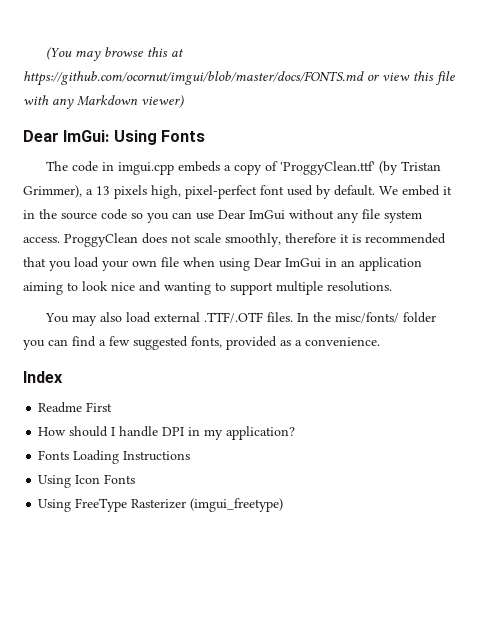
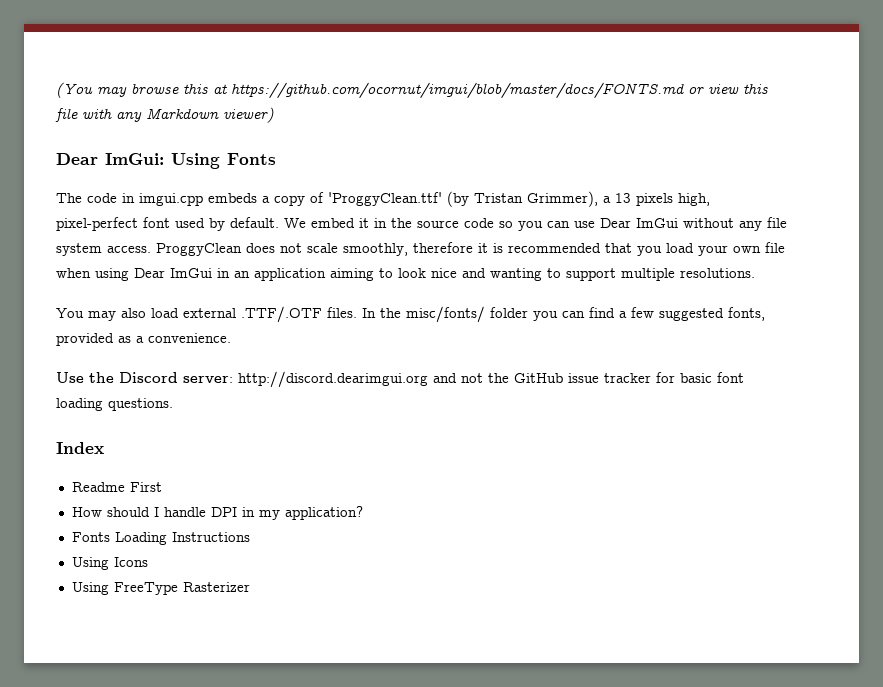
(380, 341) none -> [56,371,744,388] [56,398,173,411] // Use the Discord server: http://discord.dearimgui.org and not the GitHub issue tracker for basic font loading questions.
[75,474,136,484] Icon Fonts -> [113,557,148,567] Icons
[190,498,284,512] (imgui_freetype) -> (250, 587) none

